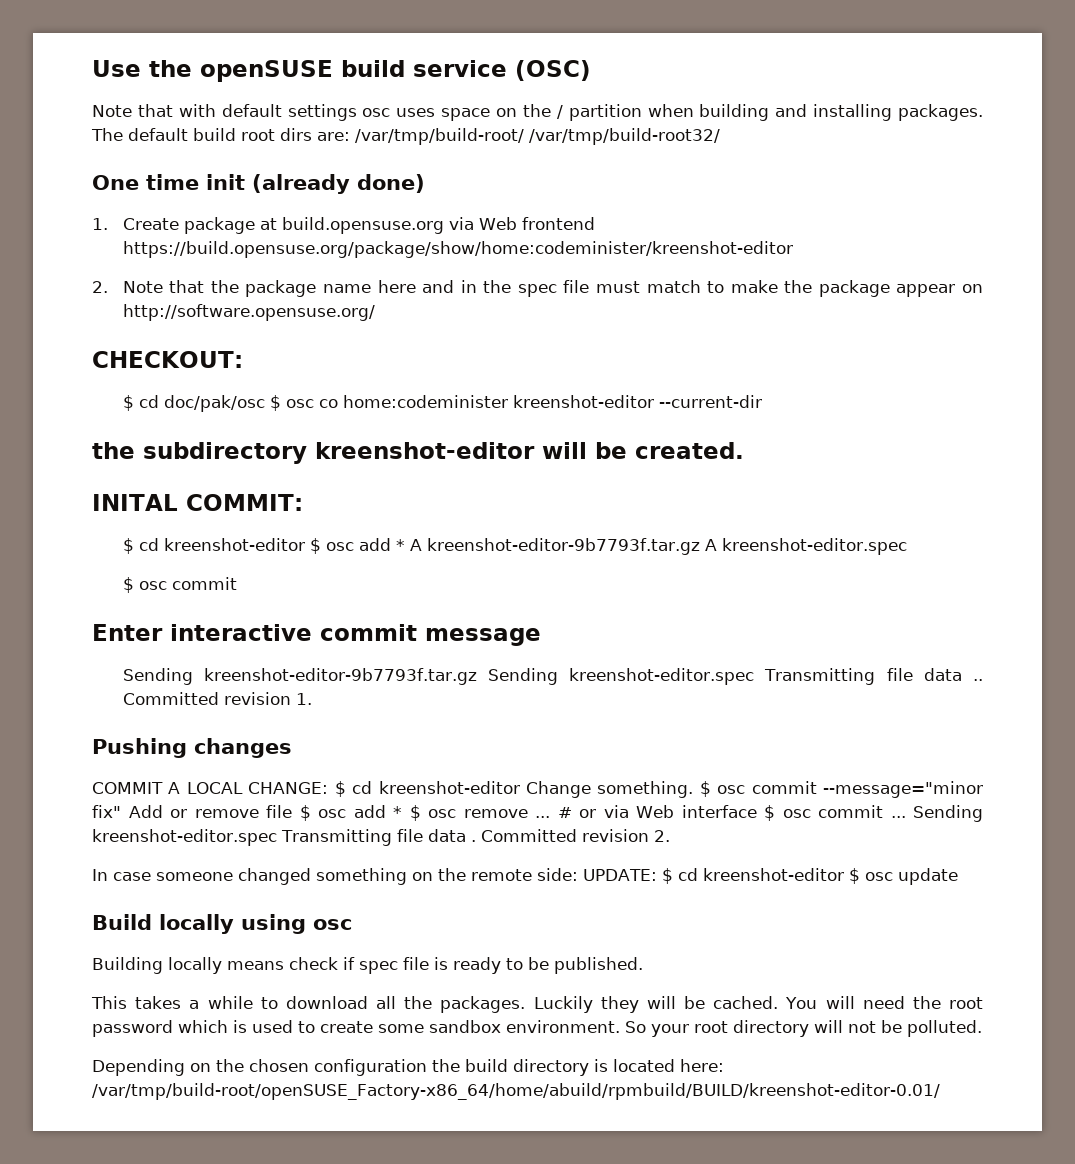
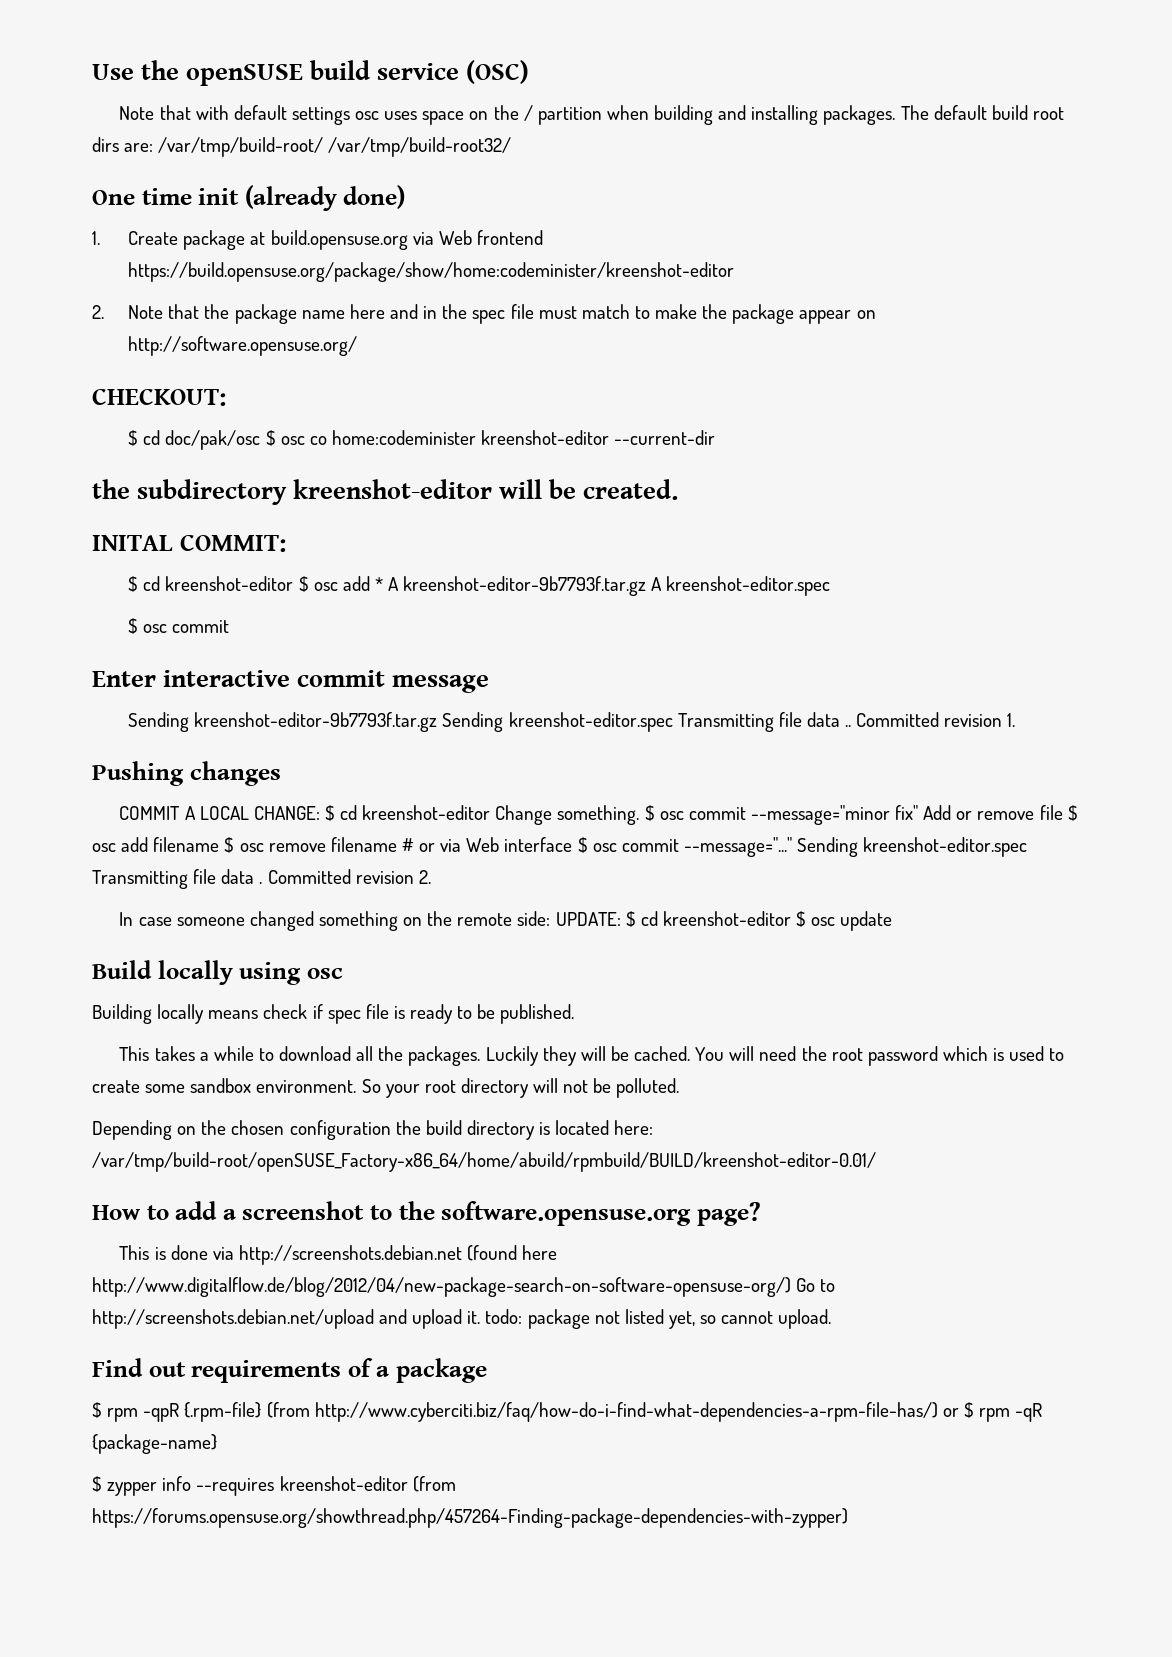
[393,806,403,818] * -> [153,837,220,852] filename
[535,816,551,818] ... -> [330,837,397,852] filename
[890,816,906,818] ... -> [683,837,792,857] --message="..."
(940, 1091) none -> [92,1201,761,1226] [119,1245,558,1265] [92,1277,836,1297] [92,1309,832,1329] [92,1358,488,1383] [92,1402,1043,1422] [92,1434,217,1454] [92,1476,456,1496] [92,1508,848,1528] // How to add a screenshot to the software.opensuse.org page? // This is done via http://screenshots.debian.net (found here http://www.digitalflow.de/blog/2012/04/new-package-search-on-software-opensuse-org/) Go to http://screenshots.debian.net/upload and upload it. todo: package not listed yet, so cannot upload. // Find out requirements of a package // $ rpm -qpR {.rpm-file} (from http://www.cyberciti.biz/faq/how-do-i-find-what-dependencies-a-rpm-file-has/) or $ rpm -qR {package-name} // $ zypper info --requires kreenshot-editor (from https://forums.opensuse.org/showthread.php/457264-Finding-package-dependencies-with-zypper)

